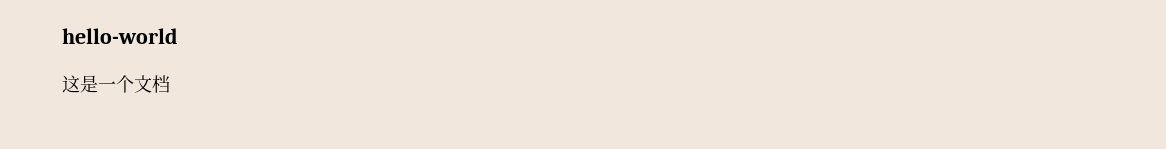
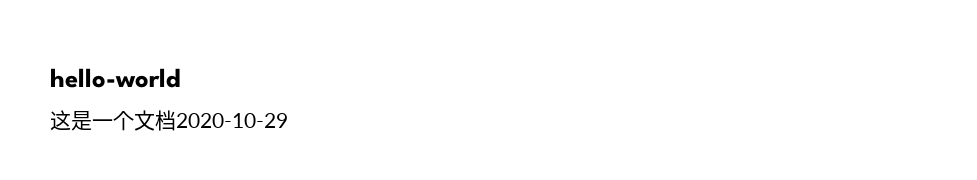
(170, 84) none -> [176,113,288,128] 2020-10-29

